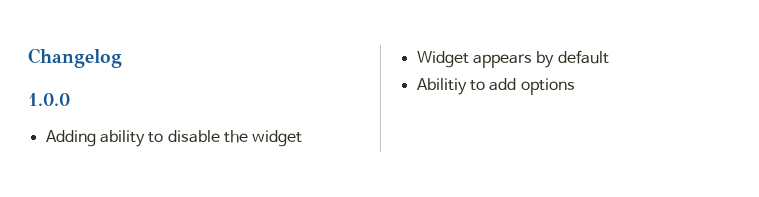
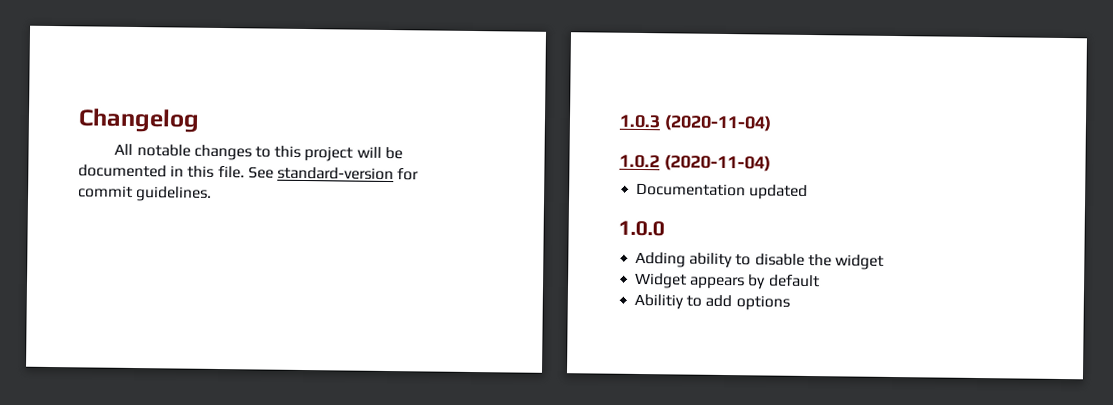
(122, 58) none -> [114,143,403,162] [78,164,420,181] [78,185,213,202] [619,114,772,132] [619,154,771,172] [636,182,809,200] // All notable changes to this project will be documented in this file. See standard-version for commit guidelines. // 1.0.3 (2020-11-04) // 1.0.2 (2020-11-04) // Documentation updated

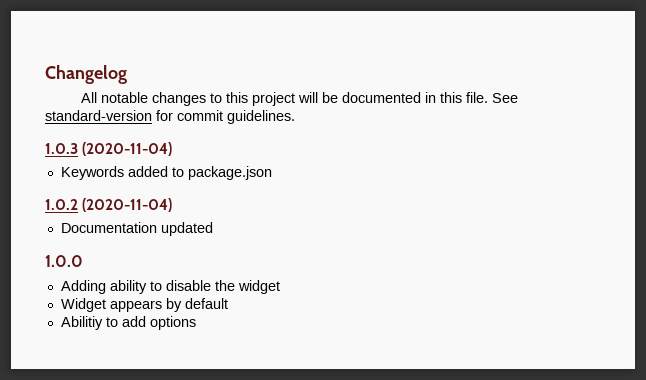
(772, 123) none -> [60,166,272,180] // Keywords added to package.json

